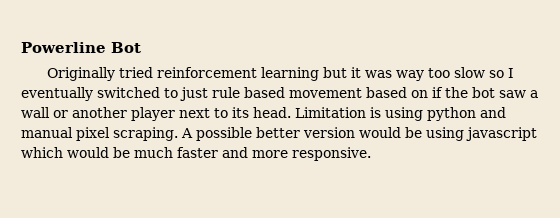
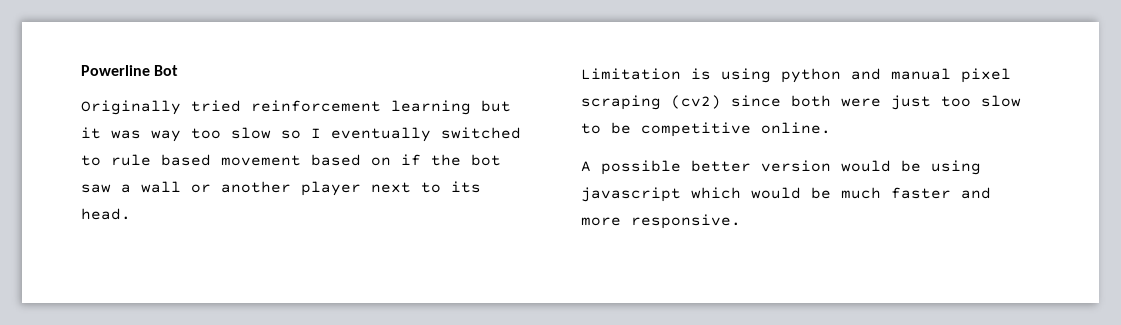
[180,87,208,101] just -> (101, 160) none
(291, 112) none -> (131, 214) //
[113,127,178,141] scraping. -> [581,95,1021,110] [581,122,831,137] scraping (cv2) since both were just too slow to be competitive online. //

